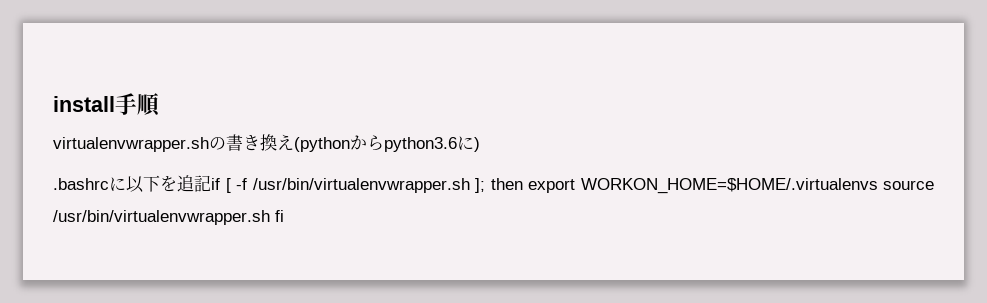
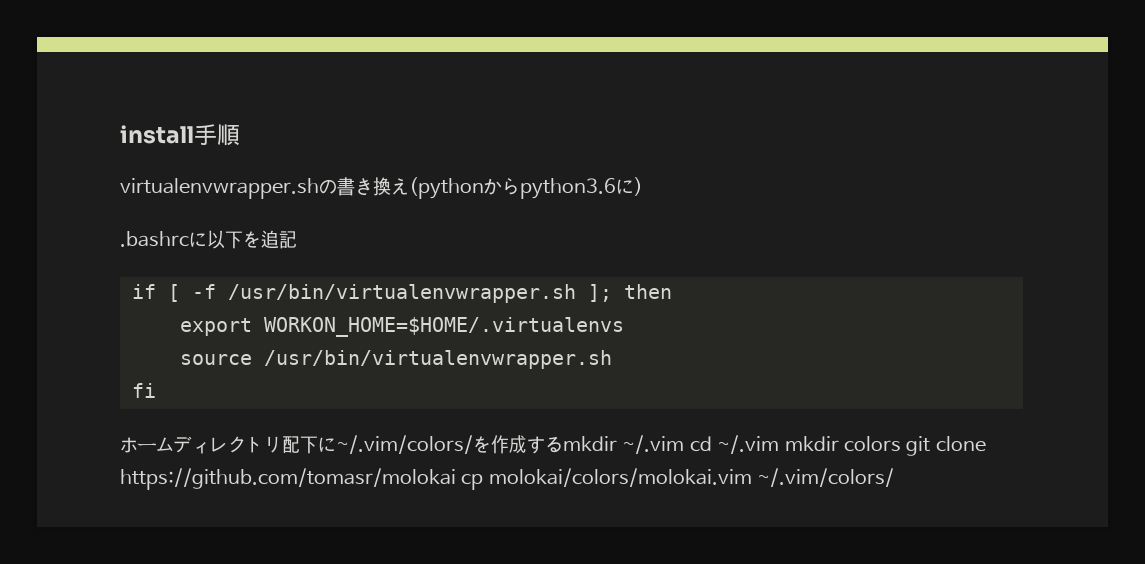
(211, 183) none -> (297, 240) //
(523, 184) none -> (672, 291) //
(878, 186) none -> (624, 327) //
(270, 217) none -> (612, 359) //
(284, 216) none -> [120,435,986,456] [120,468,895,490] // ホームディレクトリ配下に~/.vim/colors/を作成するmkdir ~/.vim cd ~/.vim mkdir colors git clone https://github.com/tomasr/molokai cp molokai/colors/molokai.vim ~/.vim/colors/

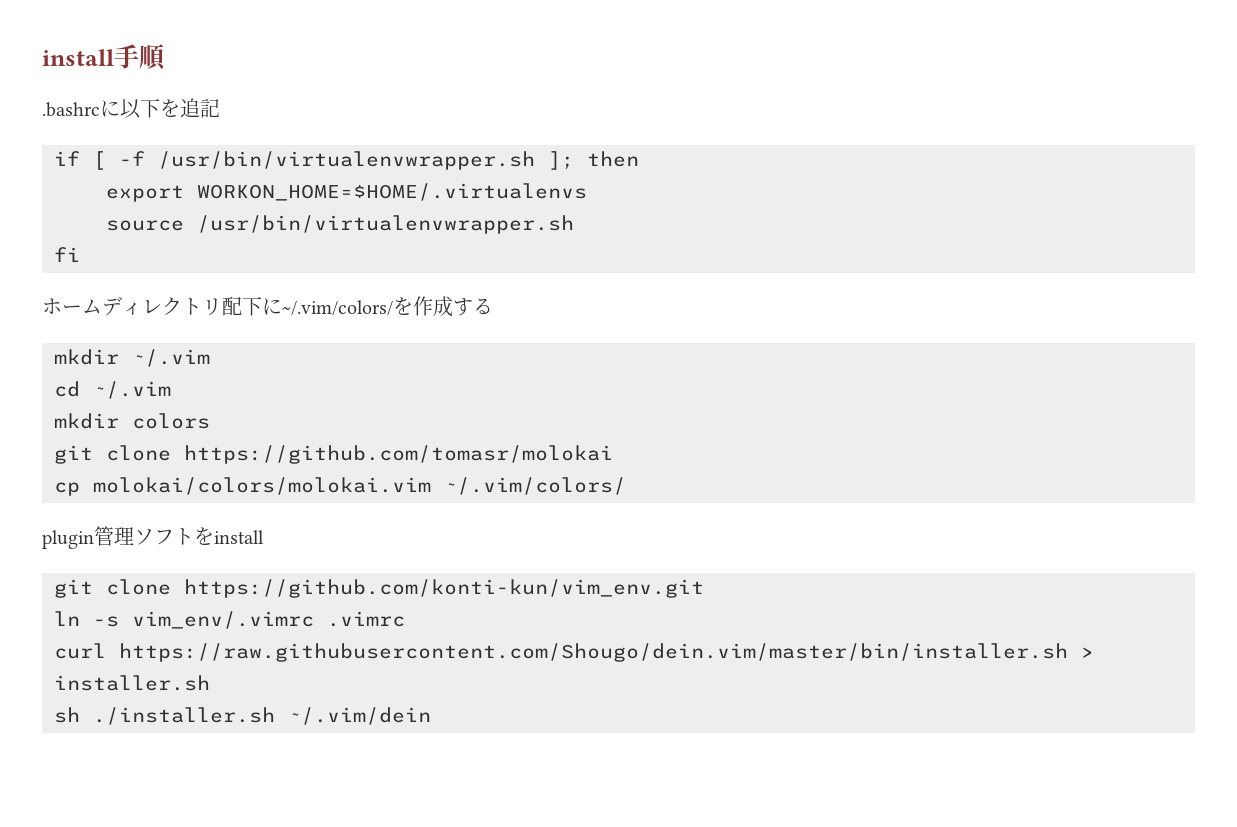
[120,177,643,199] // virtualenvwrapper.shの書き換え(pythonからpython3.6に) -> (166, 57) none
(563, 444) none -> (493, 306) //
(685, 444) none -> (210, 358) //
(780, 444) none -> (171, 390) //
(901, 444) none -> (210, 421) //
(456, 479) none -> (613, 454) //
(895, 477) none -> [42,526,264,549] [54,579,704,598] [54,611,405,629] [54,643,1094,662] [54,675,210,691] [54,707,431,725] // plugin管理ソフトをinstall // git clone https://github.com/konti-kun/vim_env.git // ln -s vim_env/.vimrc .vimrc // curl https://raw.githubusercontent.com/Shougo/dein.vim/master/bin/installer.sh > installer.sh // sh ./installer.sh ~/.vim/dein

